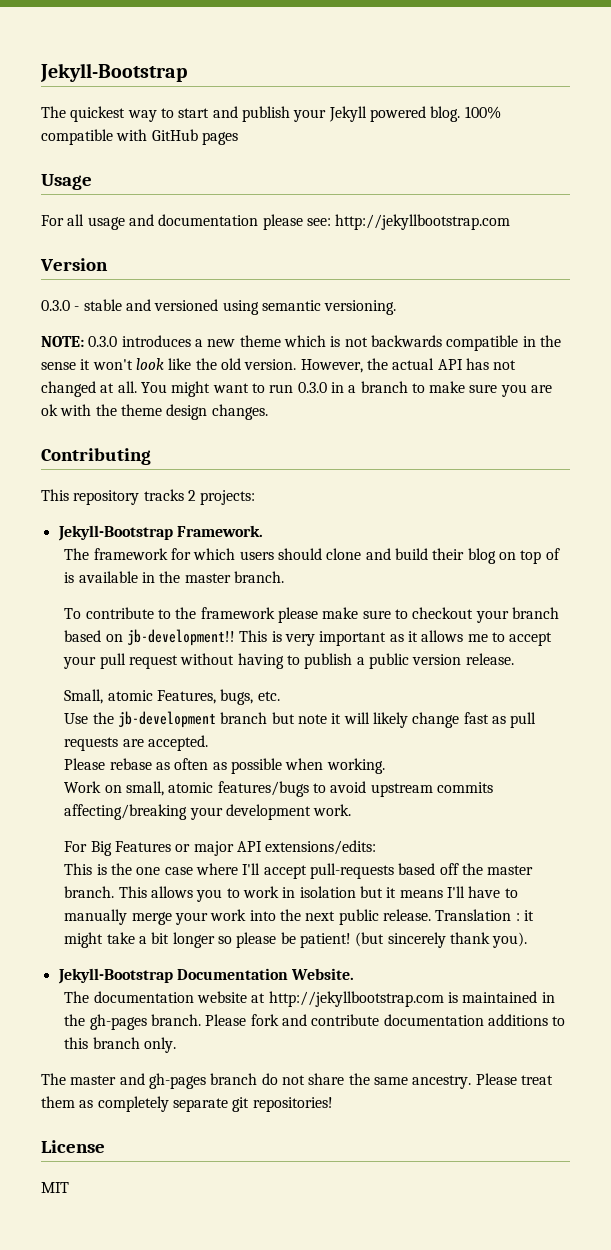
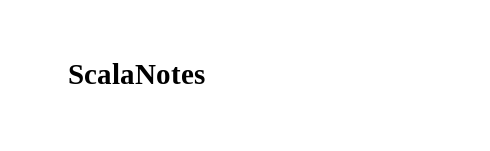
[40,63,187,82] [41,106,501,122] [41,129,238,145] [41,174,92,190] [41,214,511,230] [40,258,108,271] [41,299,397,315] [41,335,561,351] [41,358,517,373] [41,381,553,397] [41,404,268,420] [41,448,151,465] [41,489,256,505] [57,525,263,541] [64,548,560,564] [64,571,284,583] [64,607,559,623] [64,629,553,646] [63,653,514,669] [64,689,280,705] [64,711,537,728] [64,735,209,751] [64,758,385,774] [64,781,493,797] [64,804,352,820] [64,840,377,856] [64,863,534,879] [64,886,518,902] [64,909,534,925] [64,932,528,948] [57,968,355,984] [64,991,555,1007] [64,1014,566,1030] [64,1037,177,1053] [41,1073,553,1089] [41,1096,333,1112] [41,1140,105,1153] [41,1182,69,1193] Jekyll-Bootstrap // The quickest way to start and publish your Jekyll powered blog. 100% compatible with GitHub pages // Usage // For all usage and documentation please see: http://jekyllbootstrap.com // Version // 0.3.0 - stable and versioned using semantic versioning. // NOTE: 0.3.0 introduces a new theme which is not backwards compatible in the sense it won't look like the old version. However, the actual API has not changed at all. You might want to run 0.3.0 in a branch to make sure you are ok with the theme design changes. // Contributing // This repository tracks 2 projects: // Jekyll-Bootstrap Framework. // The framework for which users should clone and build their blog on top of is available in the master branch. // To contribute to the framework please make sure to checkout your branch based on jb-development!! This is very important as it allows me to accept your pull request without having to publish a public version release. // Small, atomic Features, bugs, etc. // Use the jb-development branch but note it will likely change fast as pull requests are accepted. // Please rebase as often as possible when working. // Work on small, atomic features/bugs to avoid upstream commits affecting/breaking your development work. // For Big Features or major API extensions/edits: // This is the one case where I'll accept pull-requests based off the master branch. This allows you to work in isolation but it means I'll have to manually merge your work into the next public release. Translation : it might take a bit longer so please be patient! (but sincerely thank you). // Jekyll-Bootstrap Documentation Website. // The documentation website at http://jekyllbootstrap.com is maintained in the gh-pages branch. Please fork and contribute documentation additions to this branch only. // The master and gh-pages branch do not share the same ancestry. Please treat them as completely separate git repositories! // License // MIT -> [68,63,205,84] ScalaNotes

